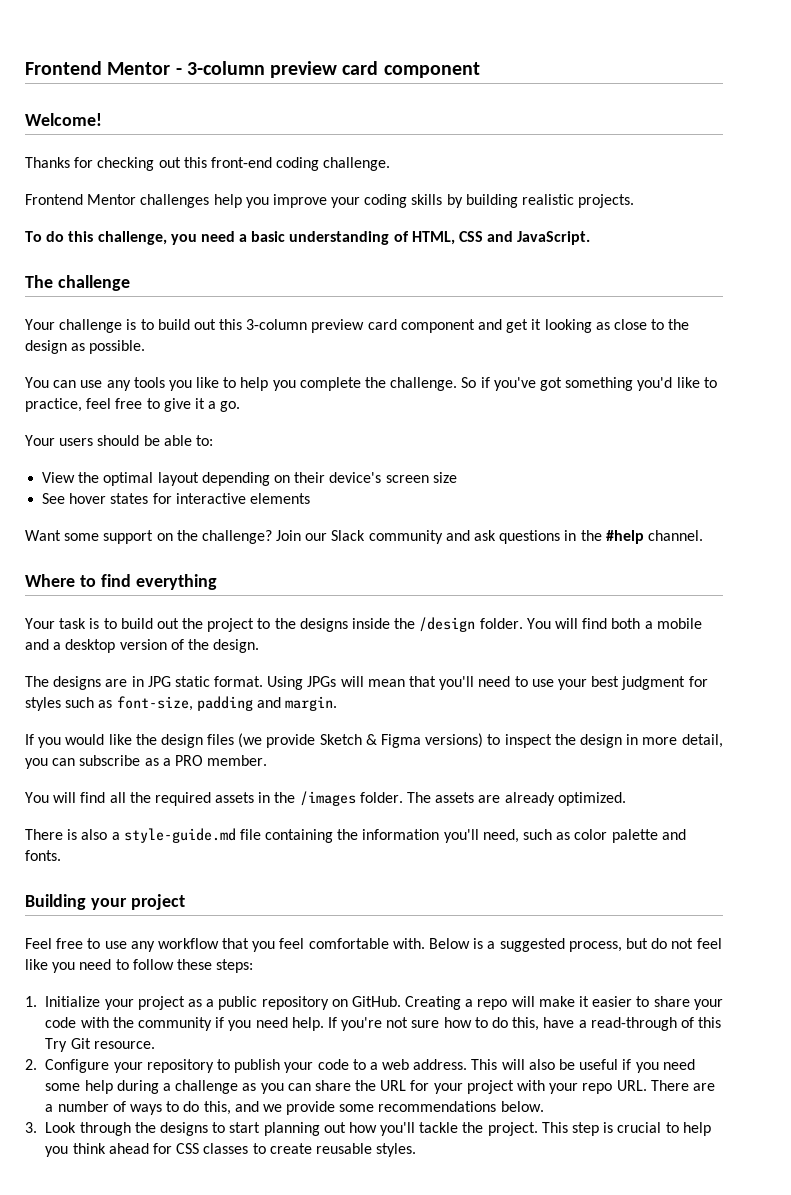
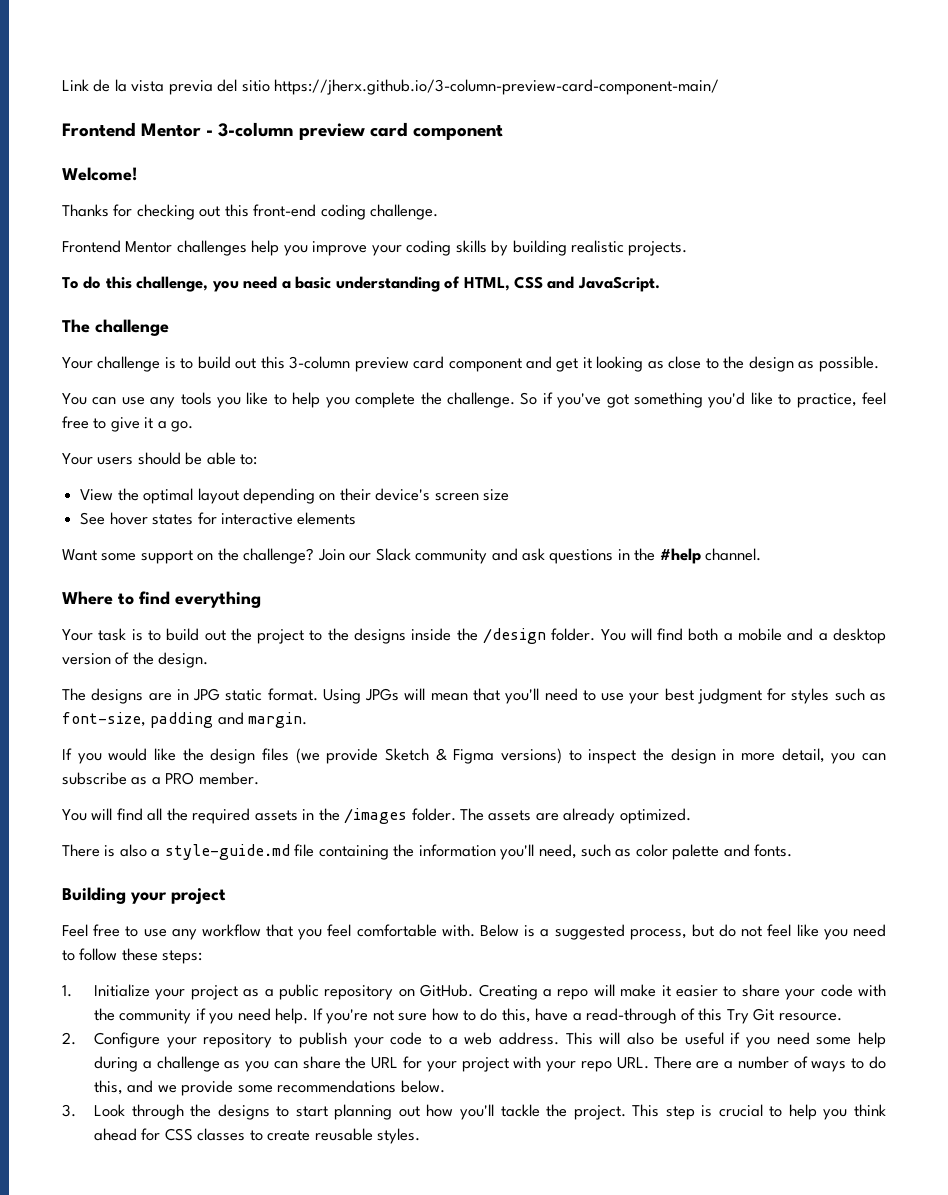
(25, 68) none -> [62,79,720,95] Link de la vista previa del sitio https://jherx.github.io/3-column-preview-card-component-main/ //

